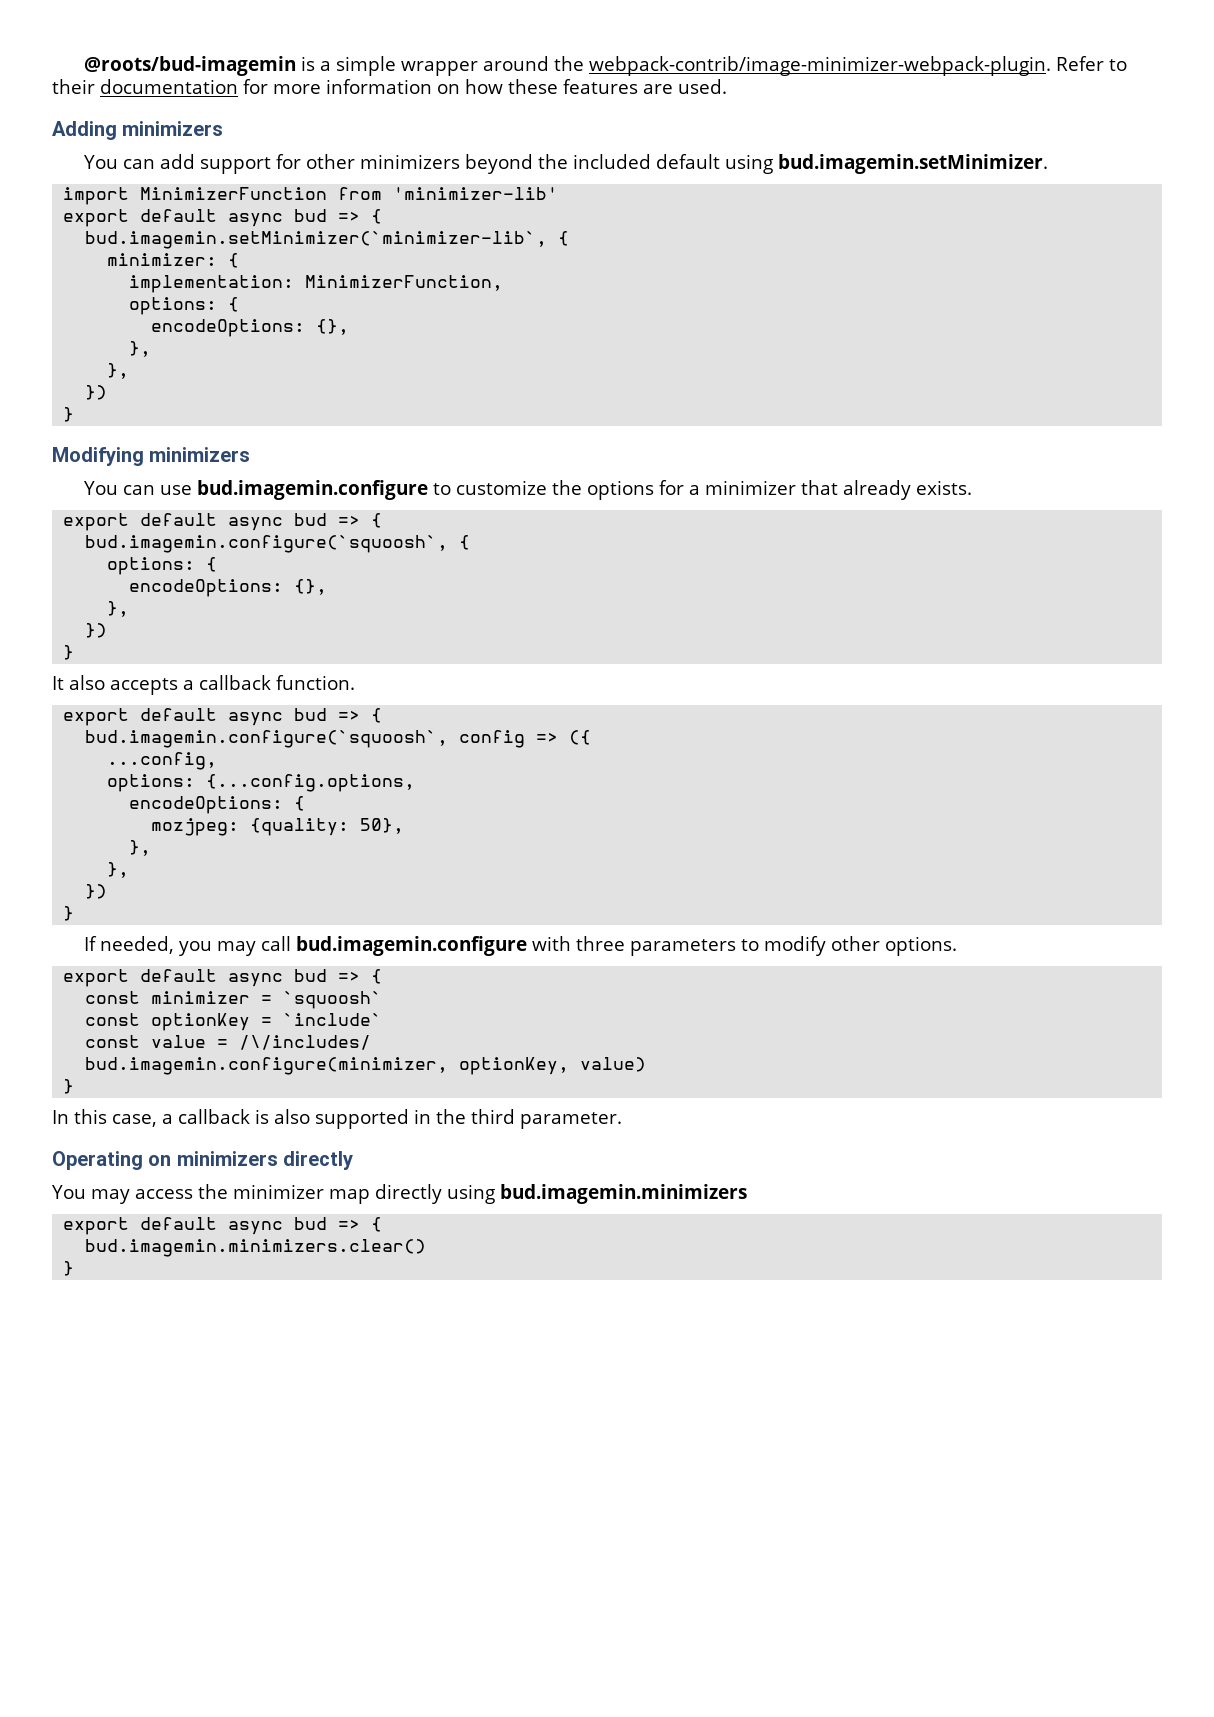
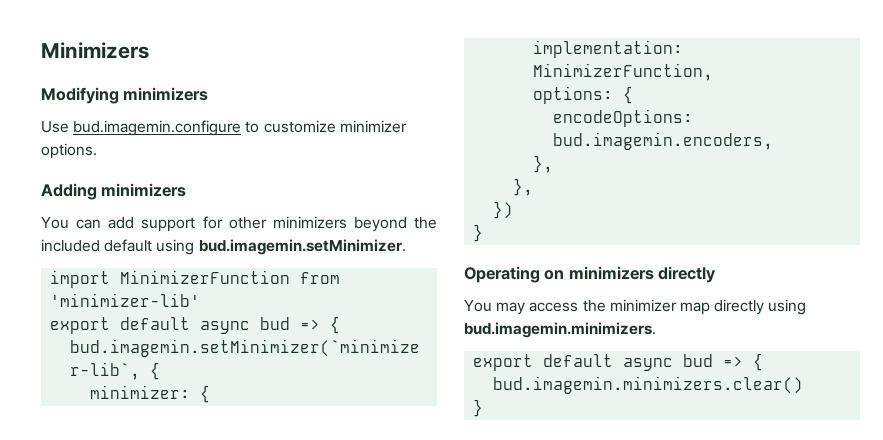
[84,56,1128,76] [52,79,727,94] @roots/bud-imagemin is a simple wrapper around the webpack-contrib/image-minimizer-webpack-plugin. Refer to their documentation for more information on how these features are used. -> [41,42,149,59] [41,87,209,104] [41,120,407,136] [41,143,97,159] Minimizers // Modifying minimizers // Use bud.imagemin.configure to customize minimizer options.
[316,319,350,335] [129,341,152,357] [107,363,130,379] [85,385,108,400] [63,407,75,422] [52,447,251,466] [84,480,973,500] [63,513,383,531] [85,535,471,553] [107,557,218,575] [129,579,328,597] [107,601,130,617] [85,623,108,638] [63,645,75,660] [52,675,355,695] [63,708,383,726] [85,730,592,748] [107,752,218,770] [107,774,416,792] [129,796,306,814] [151,818,405,836] [129,840,152,856] [107,862,130,878] [85,884,108,899] [63,906,75,921] [84,936,958,956] [63,969,383,987] [85,991,383,1009] [85,1013,383,1031] [85,1035,372,1050] [85,1057,647,1075] [63,1079,75,1094] [52,1109,622,1129] {}, // }, // }, // }) // } // Modifying minimizers // You can use bud.imagemin.configure to customize the options for a minimizer that already exists. // export default async bud => { // bud.imagemin.configure(`squoosh`, { // options: { // encodeOptions: {}, // }, // }) // } // It also accepts a callback function. // export default async bud => { // bud.imagemin.configure(`squoosh`, config => ({ // ...config, // options: {...config.options, // encodeOptions: { // mozjpeg: {quality: 50}, // }, // }, // }) // } // If needed, you may call bud.imagemin.configure with three parameters to modify other options. // export default async bud => { // const minimizer = `squoosh` // const optionKey = `include` // const value = /\/includes/ // bud.imagemin.configure(minimizer, optionKey, value) // } // In this case, a callback is also supported in the third parameter. -> [553,132,774,150] [533,155,554,173] [513,178,534,196] [493,201,514,219] [473,224,484,242] bud.imagemin.encoders, // }, // }, // }) // }
[499,1184,747,1204] bud.imagemin.minimizers -> [464,322,656,338] bud.imagemin.minimizers.

